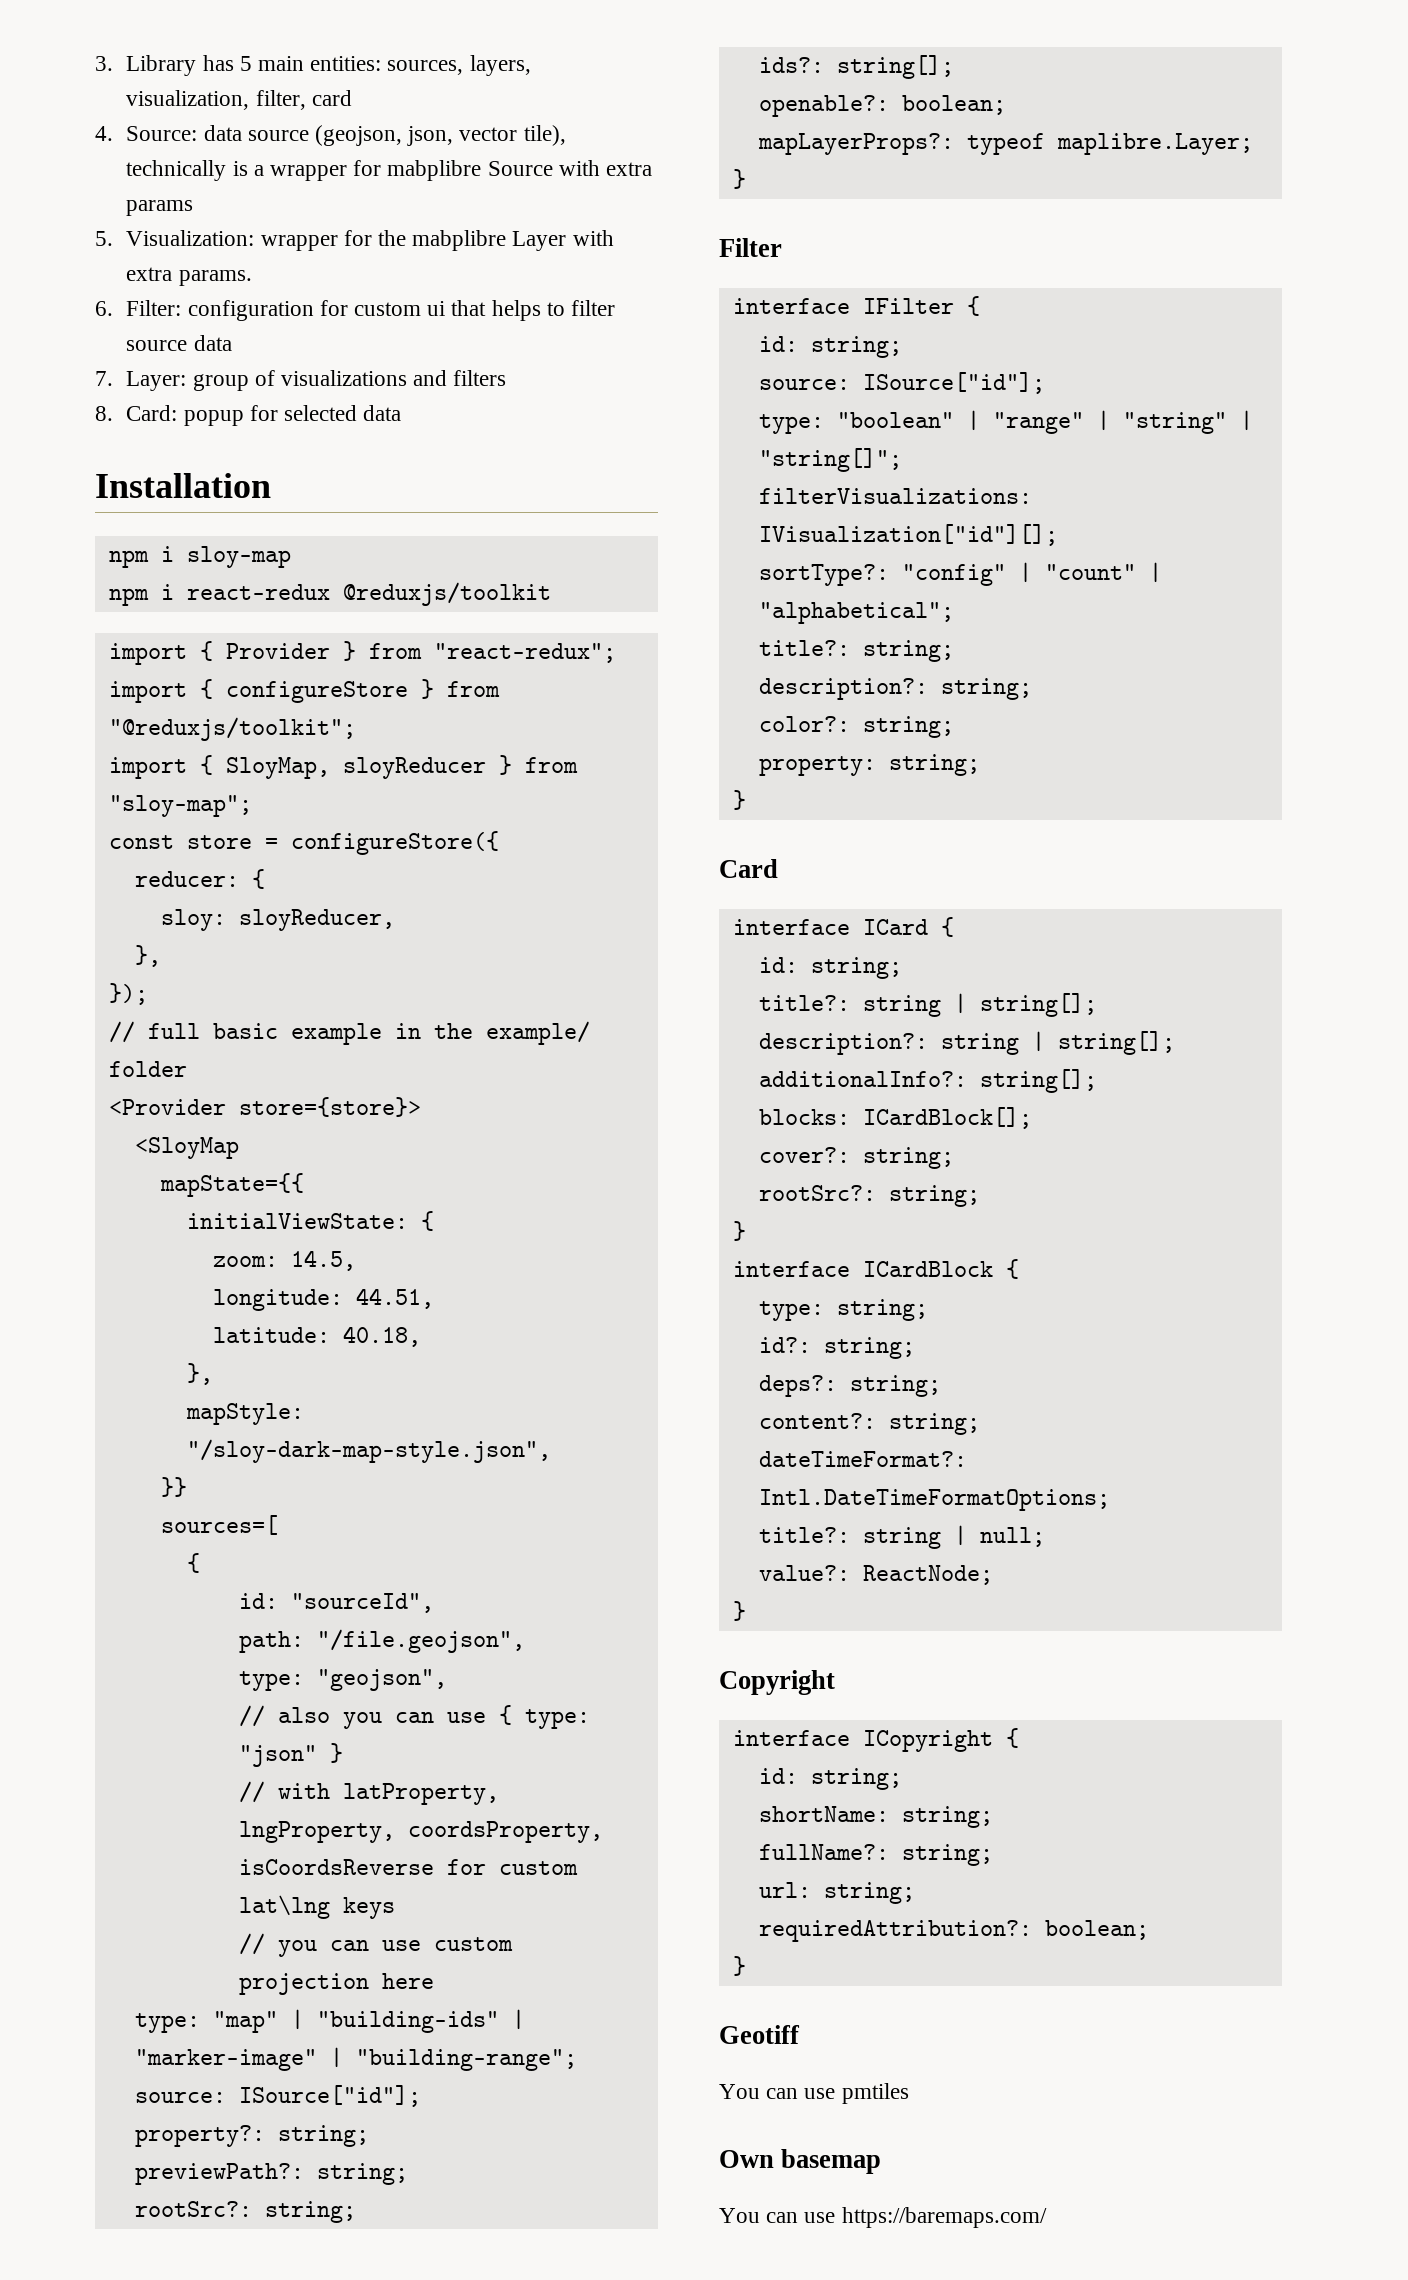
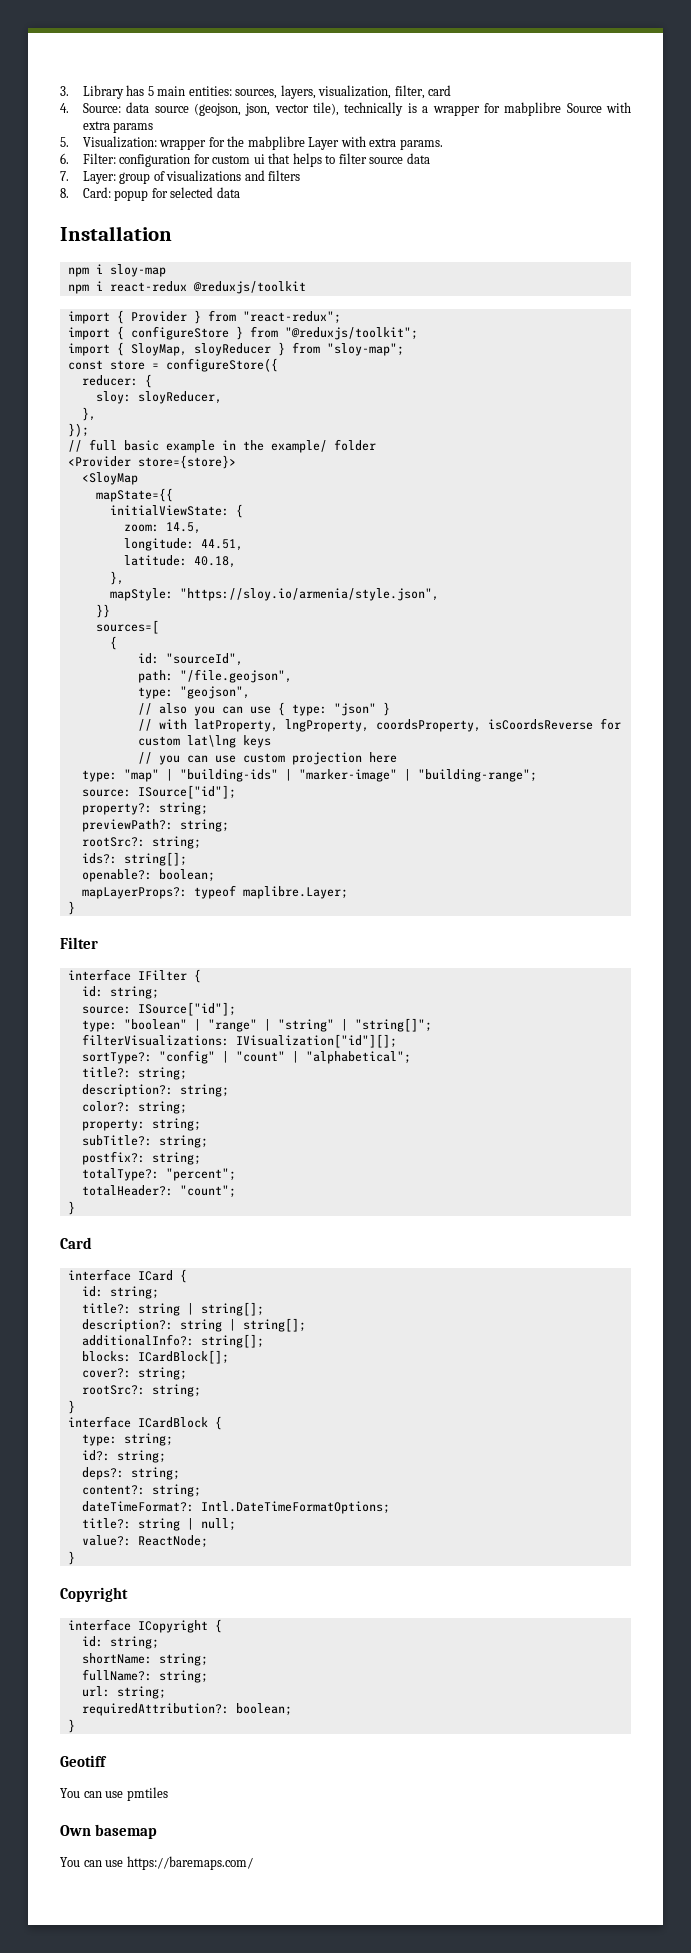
[186,1439,551,1463] "/sloy-dark-map-style.json", -> [179,588,439,601] "https://sloy.io/armenia/style.json",
(980, 765) none -> [81,1135,208,1148] [81,1151,201,1165] [81,1168,236,1181] [81,1185,236,1198] // subTitle?: string; // postfix?: string; // totalType?: "percent"; // totalHeader?: "count";

